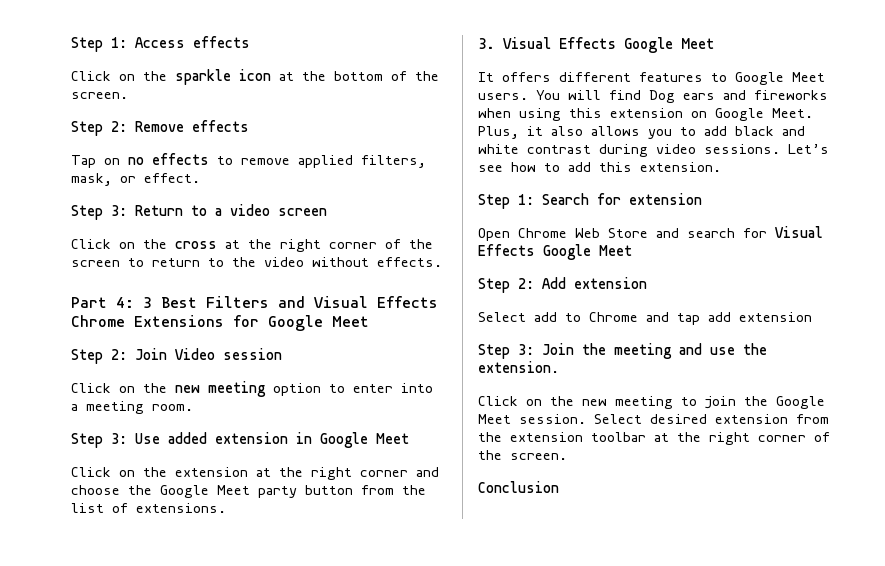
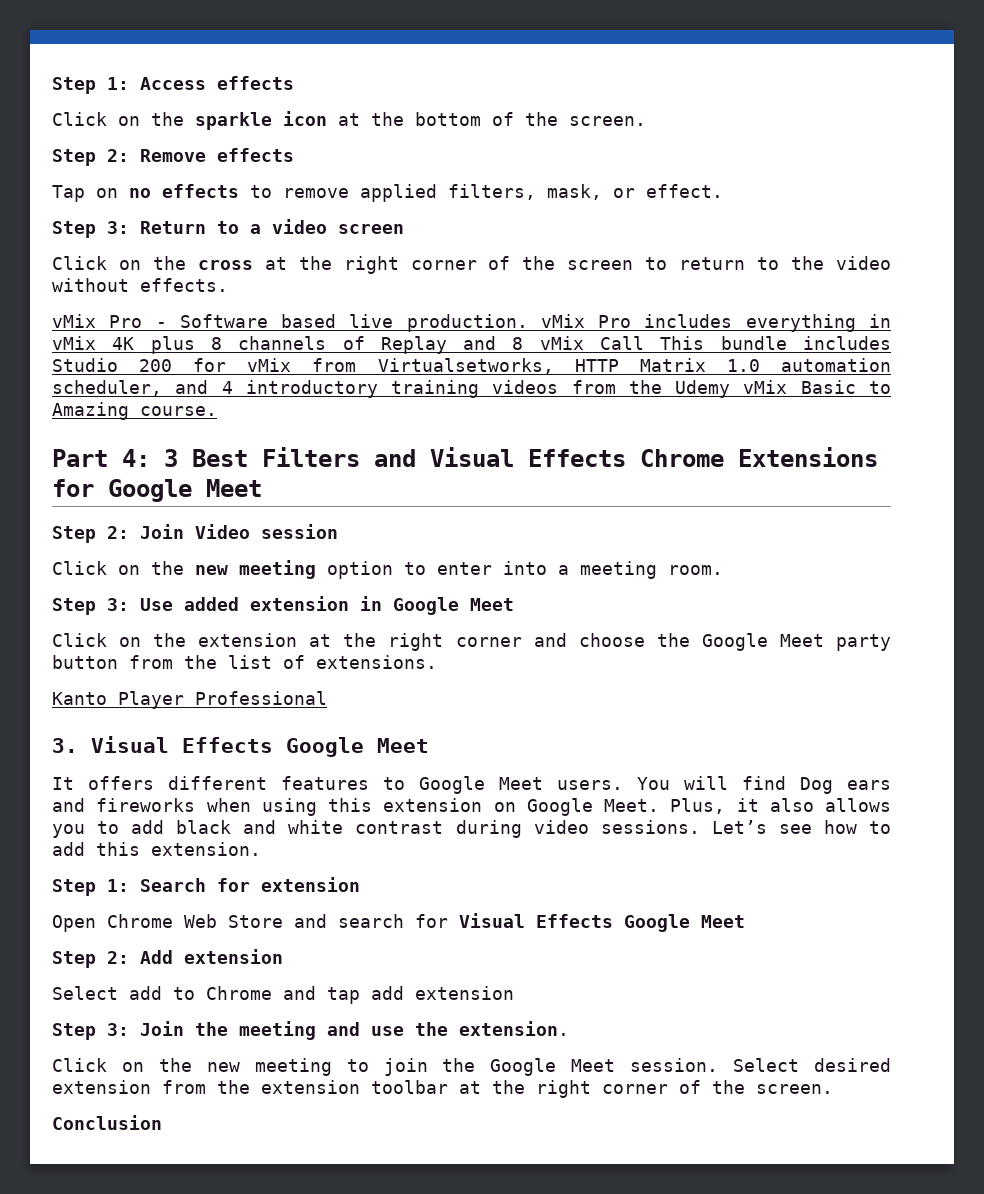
(442, 262) none -> [52,314,891,332] [52,336,891,354] [52,358,891,374] [52,380,891,398] [52,402,217,420] // vMix Pro - Software based live production. vMix Pro includes everything in vMix 4K plus 8 channels of Replay and 8 vMix Call This bundle includes Studio 200 for vMix from Virtualsetworks, HTTP Matrix 1.0 automation scheduler, and 4 introductory training videos from the Udemy vMix Basic to Amazing course.
(226, 508) none -> [52,691,327,709] // Kanto Player Professional

